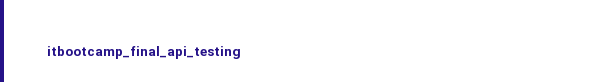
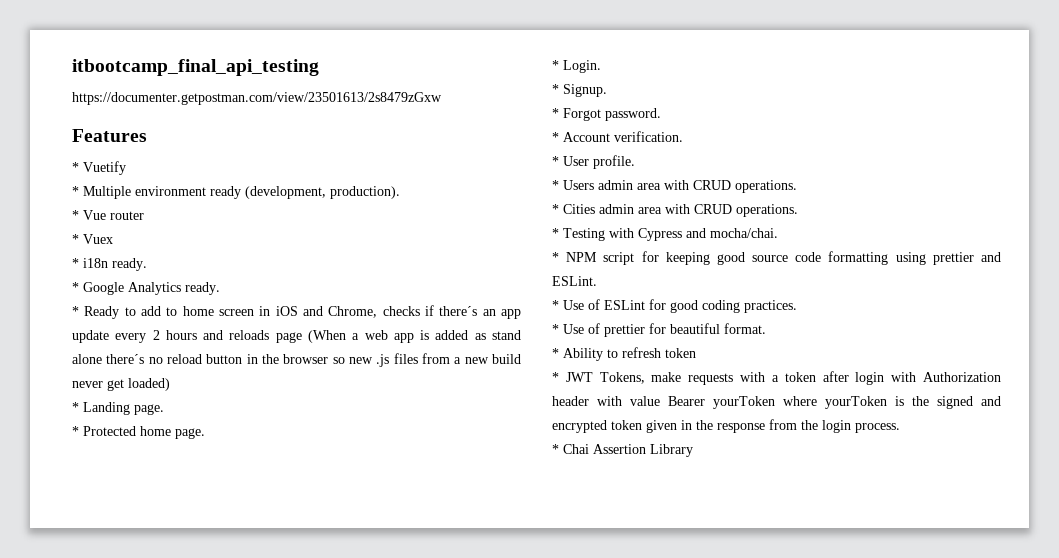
(241, 52) none -> [72,92,442,105] [72,129,147,142] [72,161,126,175] [72,186,400,199] [72,210,144,220] [72,234,113,244] [72,258,147,271] [72,282,220,295] [72,305,521,319] [72,330,521,343] [72,353,521,367] [72,378,170,391] [72,402,164,415] [72,426,205,439] [552,60,601,73] [552,84,607,97] [552,108,661,121] [552,131,683,142] [552,155,635,169] [552,180,797,193] [552,204,798,217] [552,228,778,241] [552,251,1001,265] [552,276,597,286] [552,299,797,313] [552,323,766,337] [552,347,696,361] [552,371,1001,385] [552,396,1001,409] [552,419,900,433] [552,444,693,457] // https://documenter.getpostman.com/view/23501613/2s8479zGxw // Features // * Vuetify // * Multiple environment ready (development, production). // * Vue router // * Vuex // * i18n ready. // * Google Analytics ready. // * Ready to add to home screen in iOS and Chrome, checks if there´s an app update every 2 hours and reloads page (When a web app is added as stand alone there´s no reload button in the browser so new .js files from a new build never get loaded) // * Landing page. // * Protected home page. // * Login. // * Signup. // * Forgot password. // * Account verification. // * User profile. // * Users admin area with CRUD operations. // * Cities admin area with CRUD operations. // * Testing with Cypress and mocha/chai. // * NPM script for keeping good source code formatting using prettier and ESLint. // * Use of ESLint for good coding practices. // * Use of prettier for beautiful format. // * Ability to refresh token // * JWT Tokens, make requests with a token after login with Authorization header with value Bearer yourToken where yourToken is the signed and encrypted token given in the response from the login process. // * Chai Assertion Library

